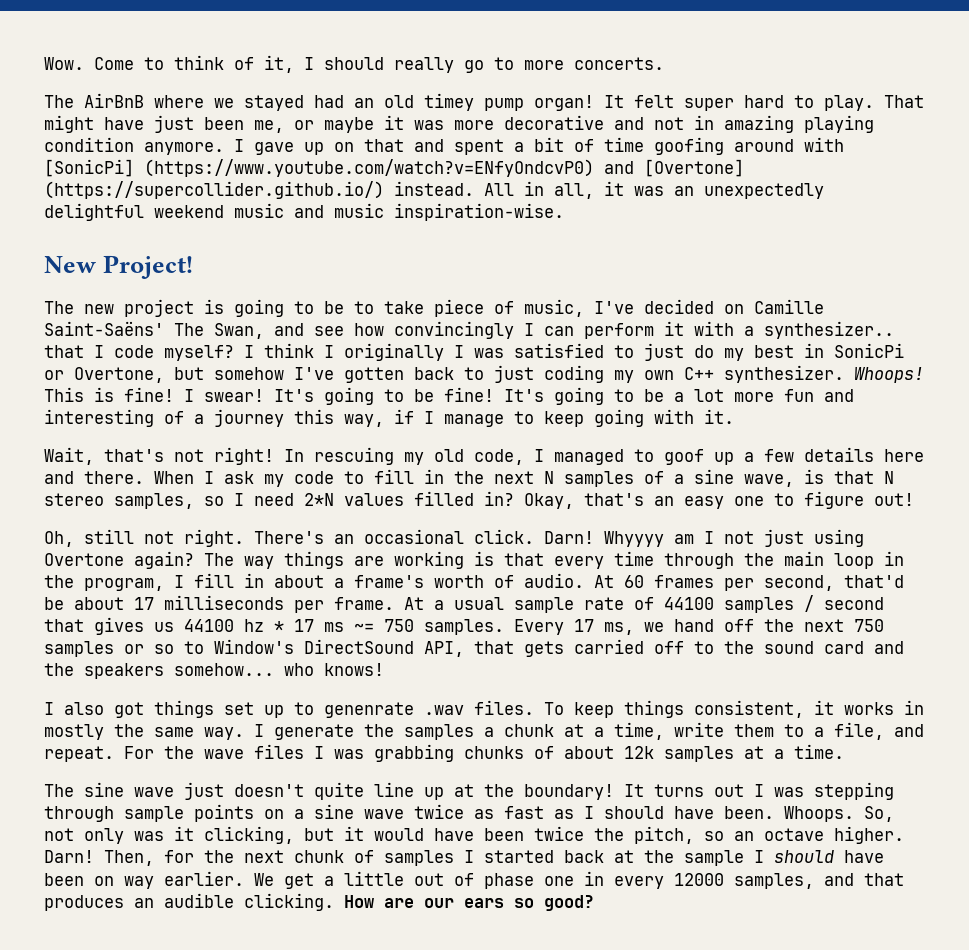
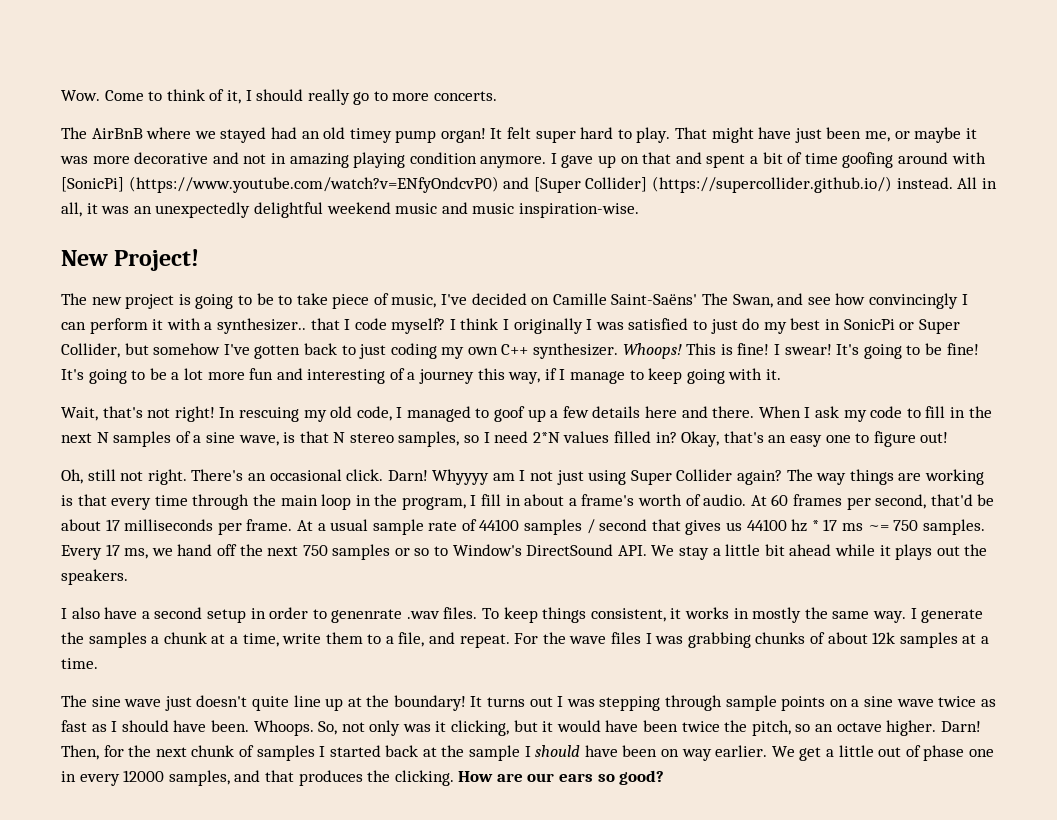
[644,159,744,177] [Overtone] -> [533,177,648,193] [Super Collider]
[74,367,164,383] Overtone, -> [918,319,960,334] [61,343,120,358] Super Collider,
[44,553,124,566] Overtone -> [630,469,733,485] Super Collider
[424,639,904,657] [44,663,384,679] [44,700,284,718] API, that gets carried off to the sound card and the speakers somehow... who knows! // I also got things set up -> [617,544,988,560] [61,569,128,585] [61,607,309,623] API. We stay a little bit ahead while it plays out the speakers. // I also have a second setup in order
[134,893,234,908] an audible -> [367,770,391,782] the

